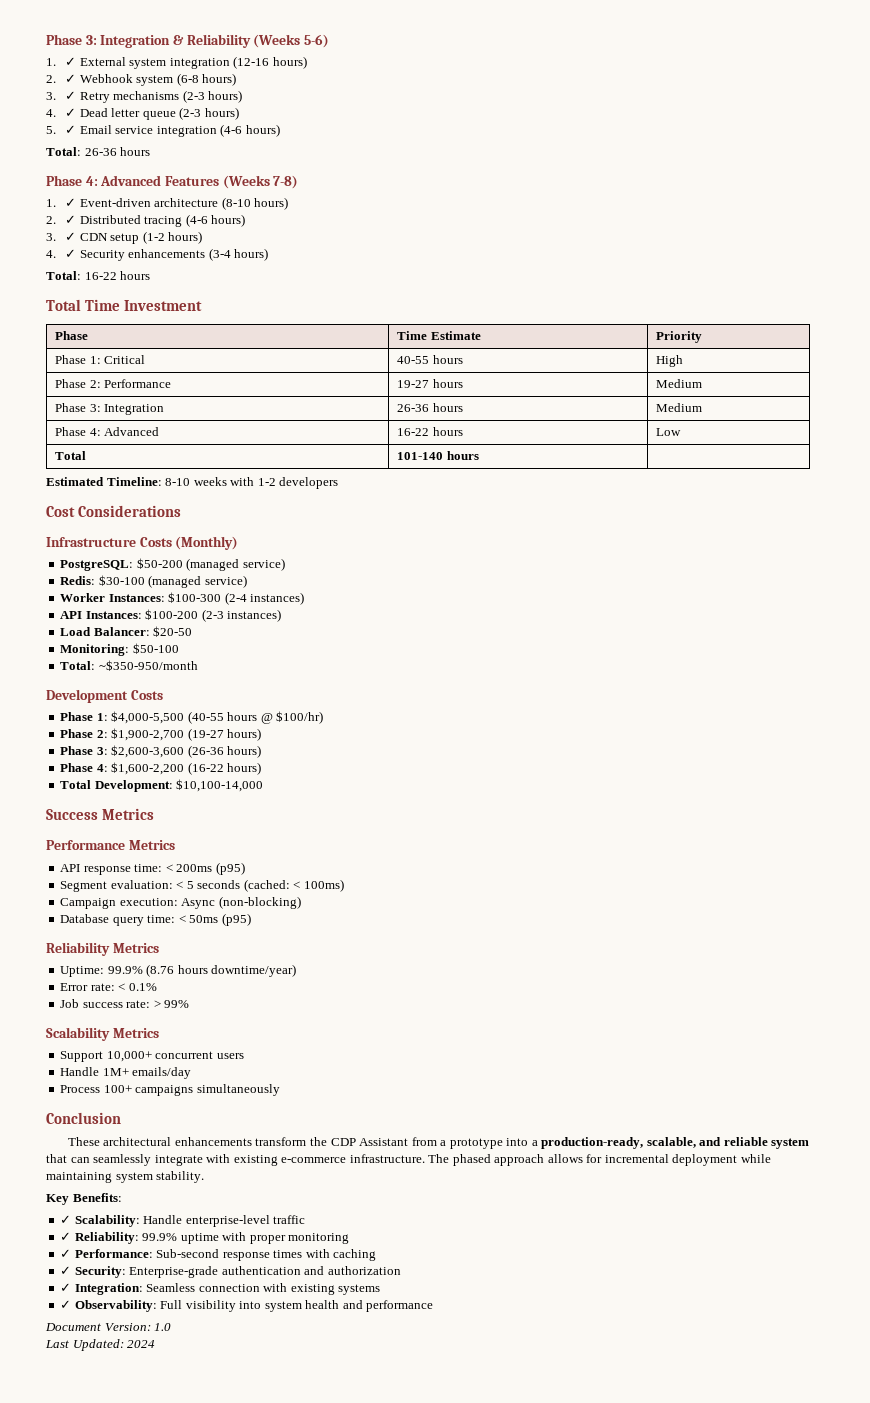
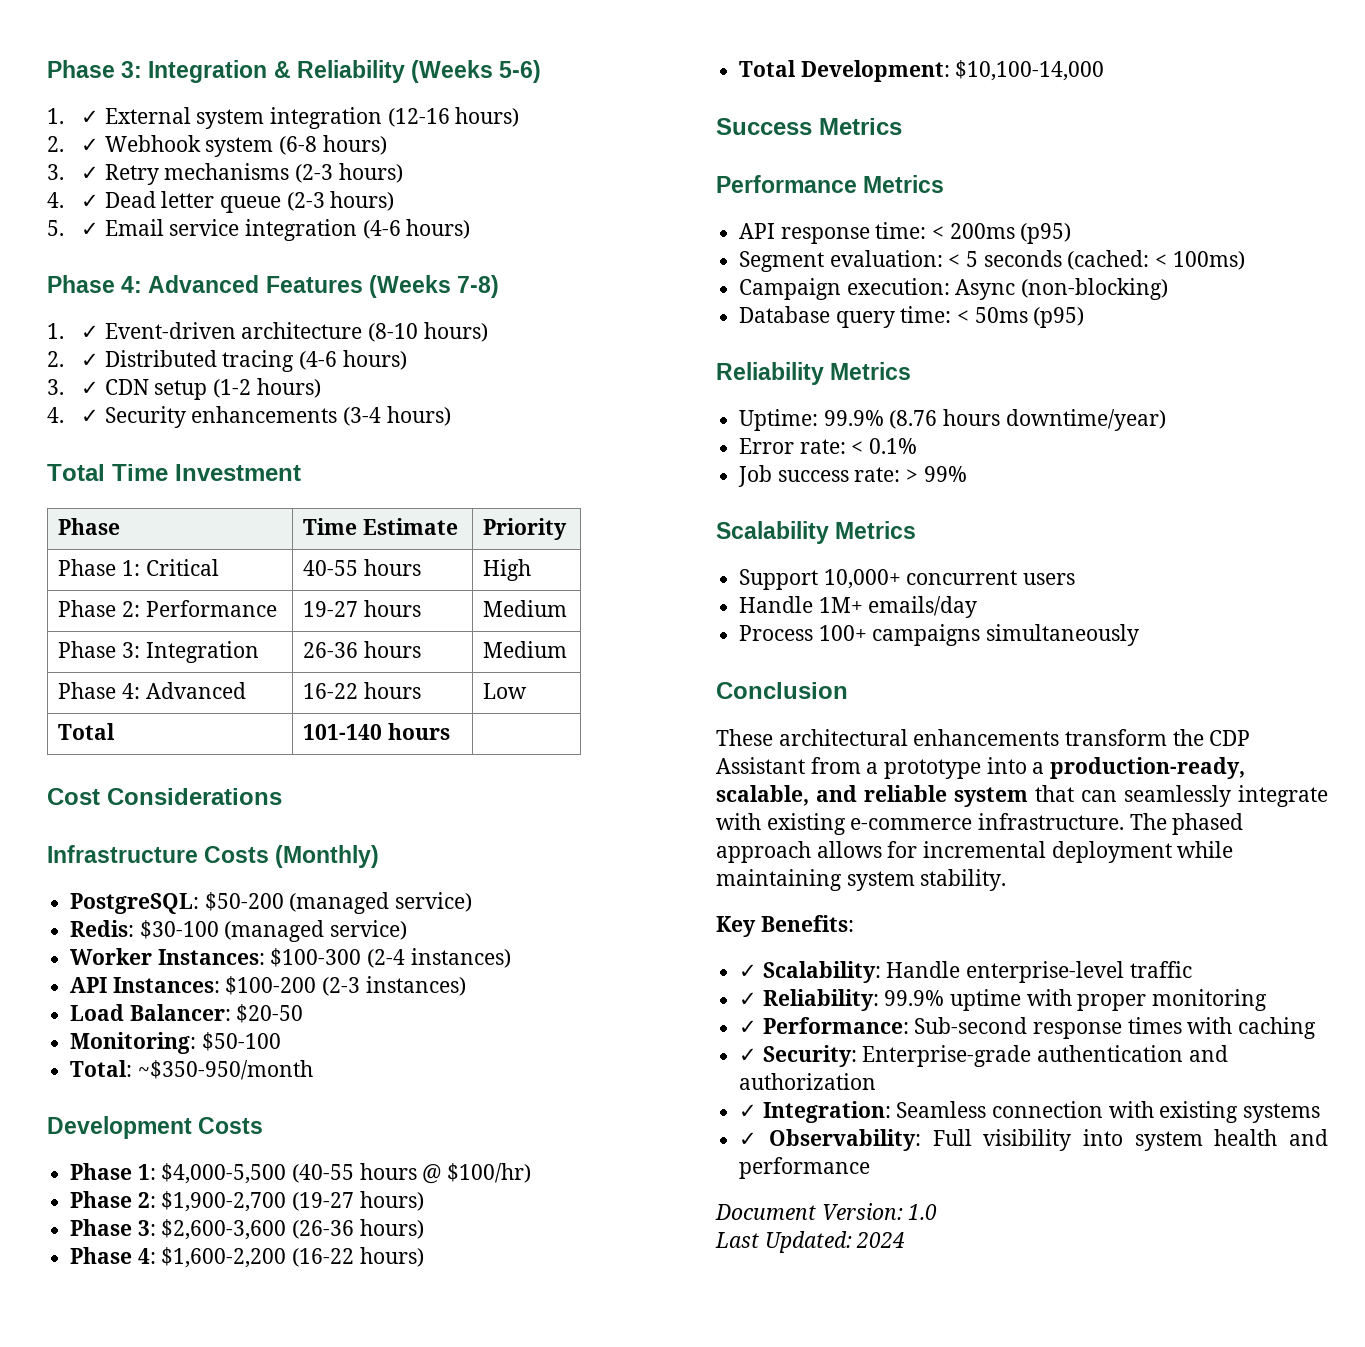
[46,147,151,156] // Total: 26-36 hours -> (471, 229) none
[46,271,151,280] // Total: 16-22 hours -> (451, 416) none
[46,477,339,489] // Estimated Timeline: 8-10 weeks with 1-2 developers -> (451, 731) none

